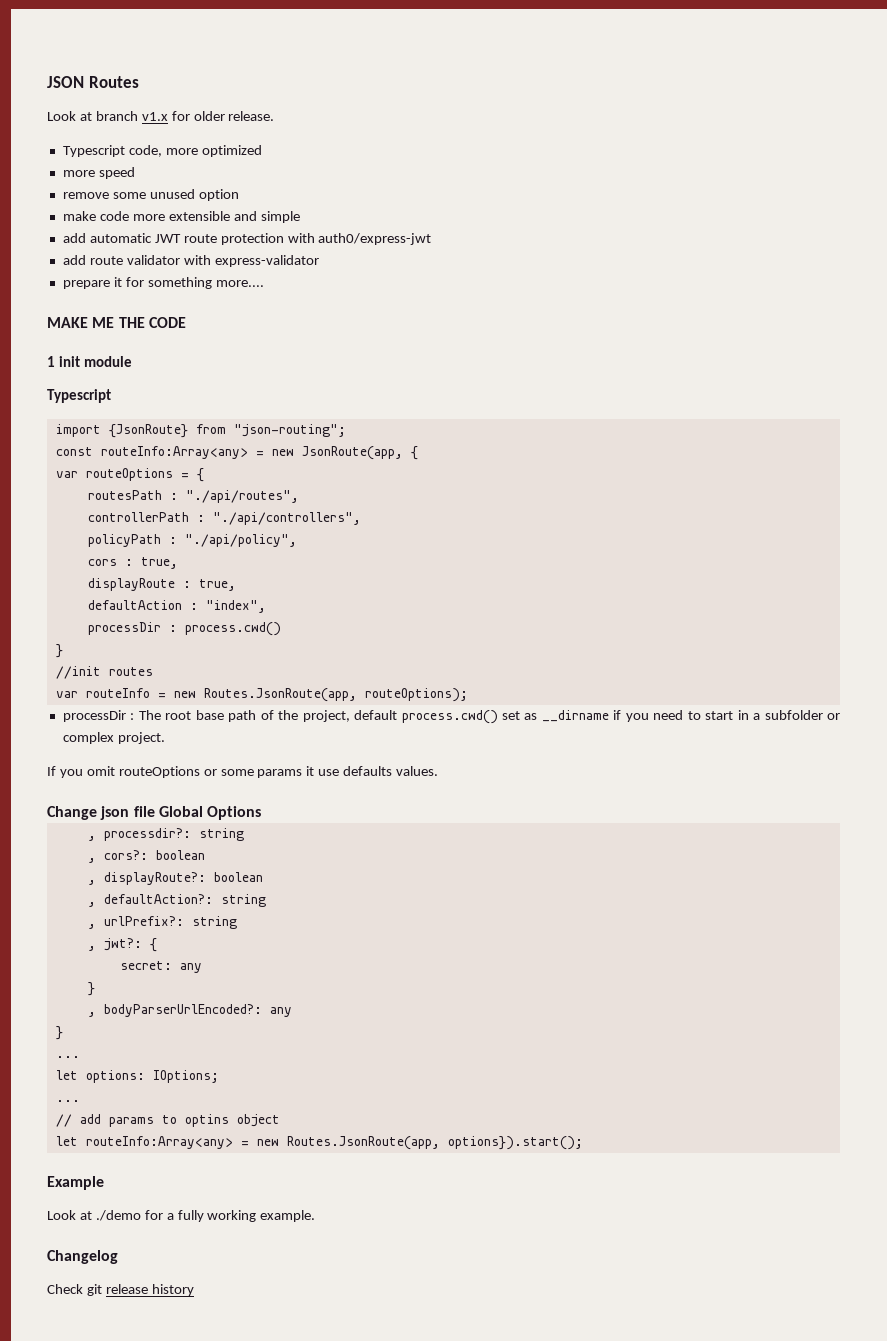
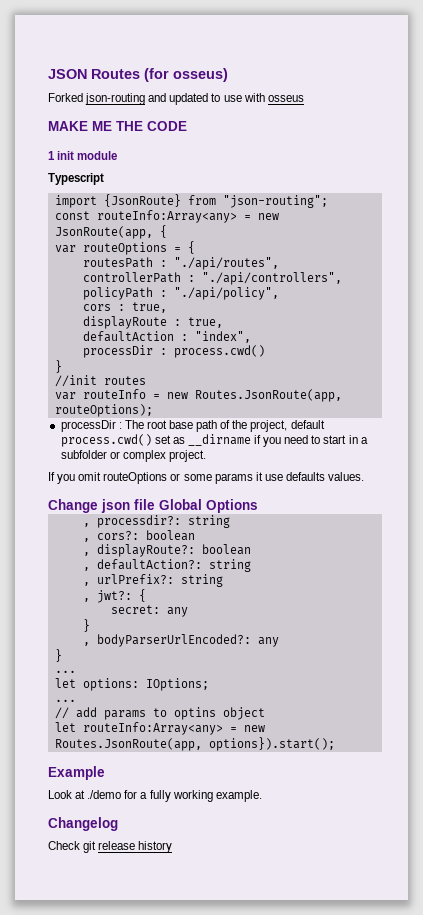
[47,111,275,121] [62,145,262,157] [62,167,135,179] [62,189,239,201] [62,211,300,223] [62,233,432,245] [62,255,319,267] [62,277,264,289] // Look at branch v1.x for older release. // Typescript code, more optimized // more speed // remove some unused option // make code more extensible and simple // add automatic JWT route protection with auth0/express-jwt // add route validator with express-validator // prepare it for something more.... -> [144,68,228,82] [48,93,304,105] (for osseus) // Forked json-routing and updated to use with osseus

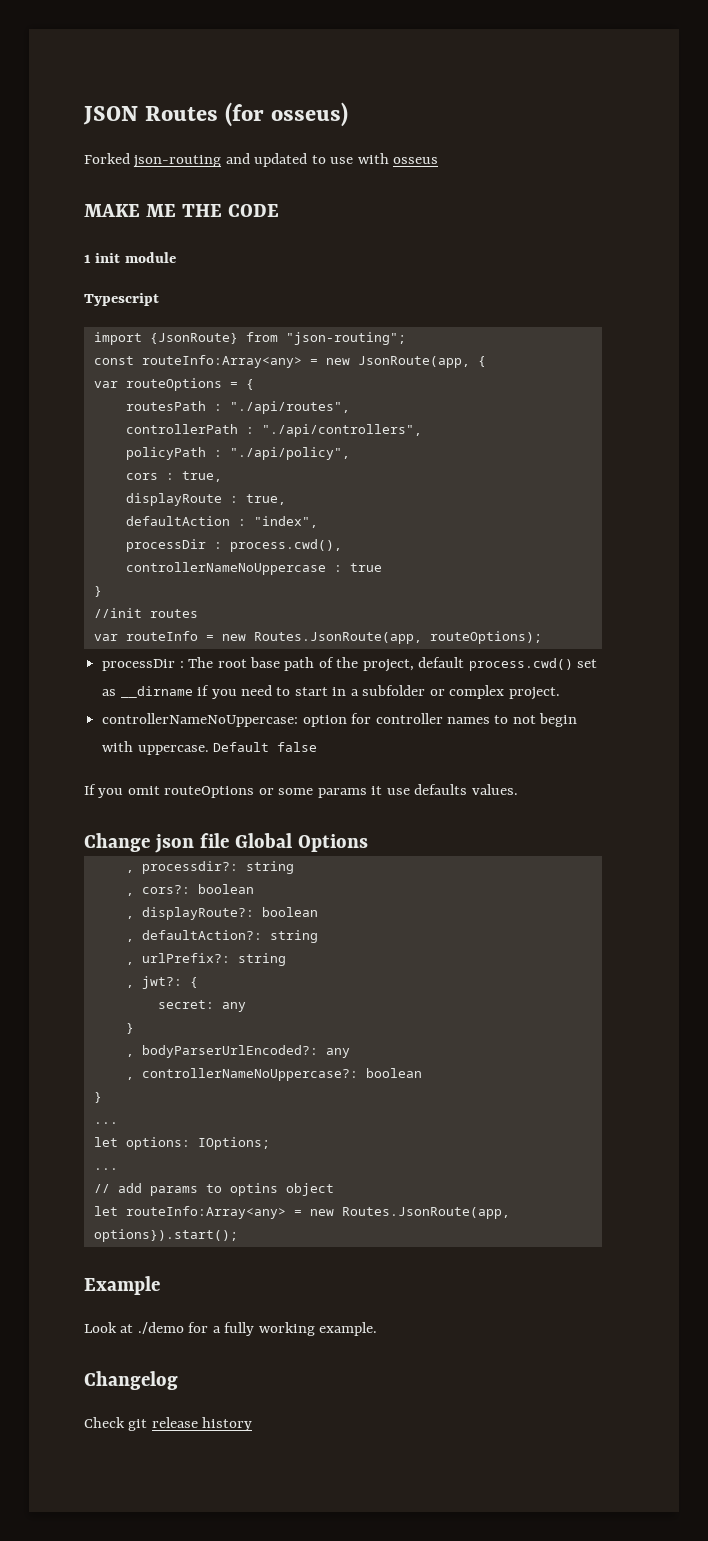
[173,345,265,358] process.cwd() -> [229,539,342,552] [125,562,382,575] process.cwd(), // controllerNameNoUppercase : true
(206, 456) none -> [102,713,578,727] [102,741,318,755] // controllerNameNoUppercase: option for controller names to not begin with uppercase. Default false
(279, 642) none -> [125,1068,422,1081] // , controllerNameNoUppercase?: boolean

